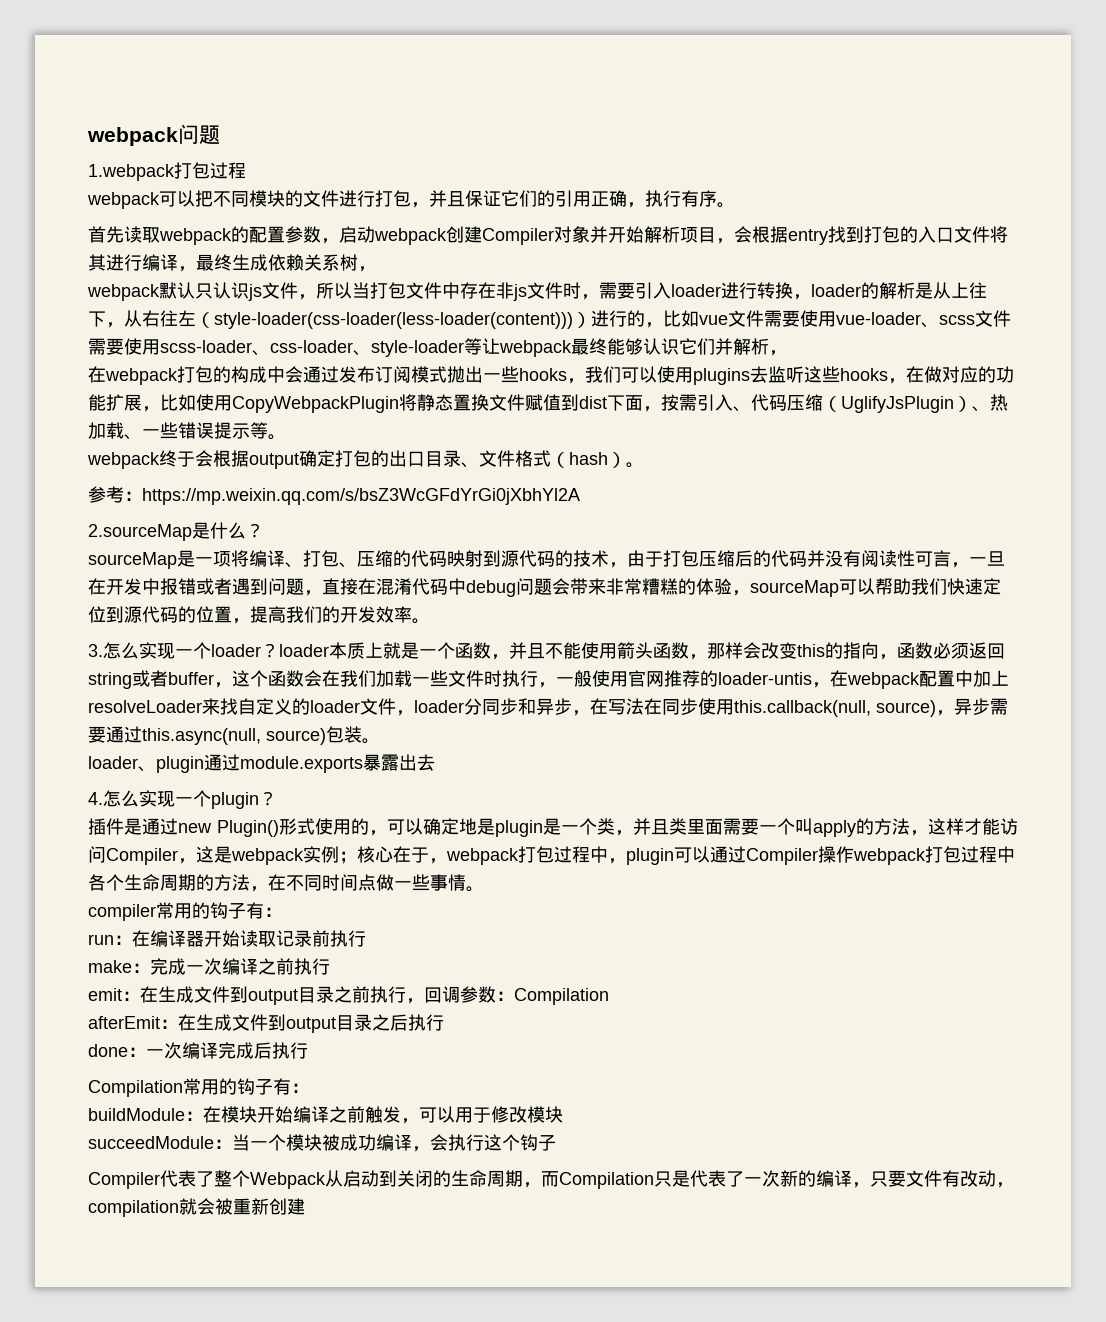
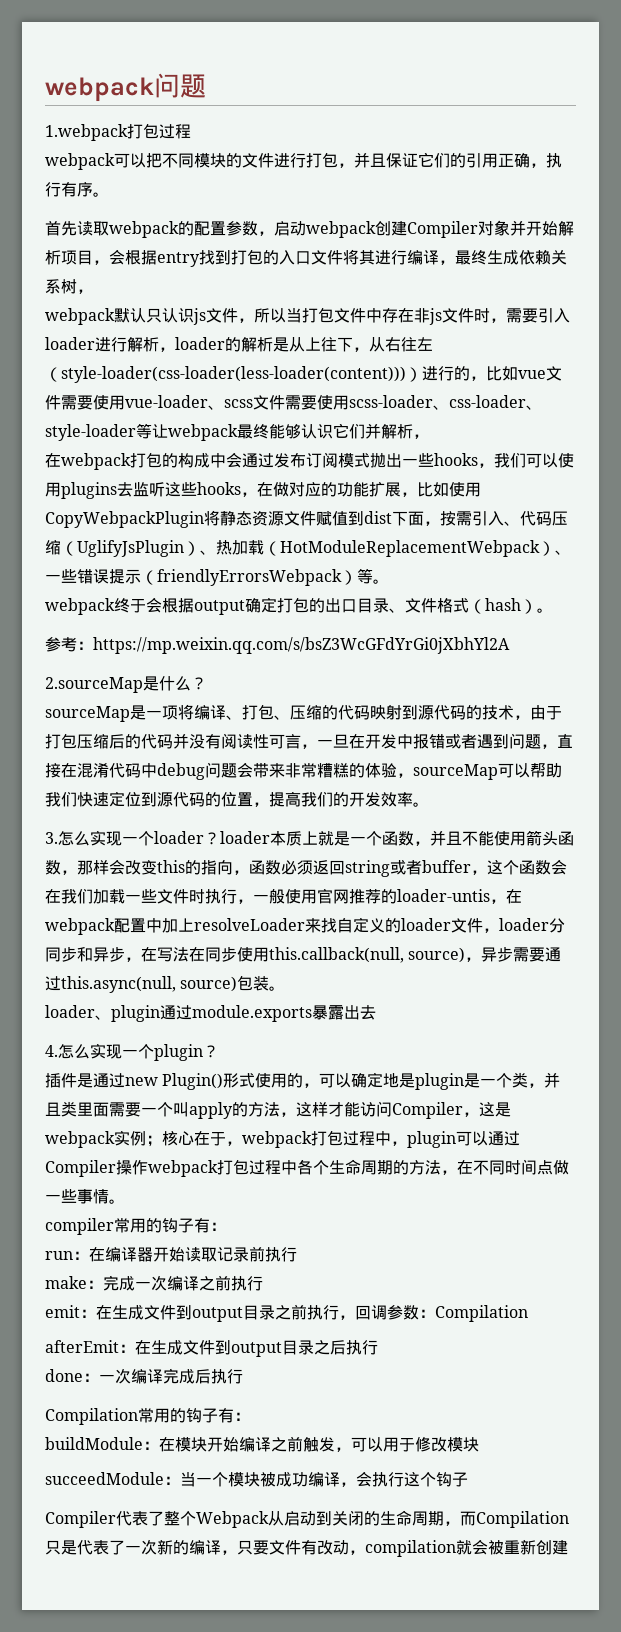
[757,282,793,299] 转换 -> [127,337,159,352] 解析
[453,394,489,411] 置换 -> [252,511,284,526] 资源
(124, 430) none -> [264,540,555,557] （HotModuleReplacementWebpack）
(250, 431) none -> [141,569,357,586] （friendlyErrorsWebpack）

